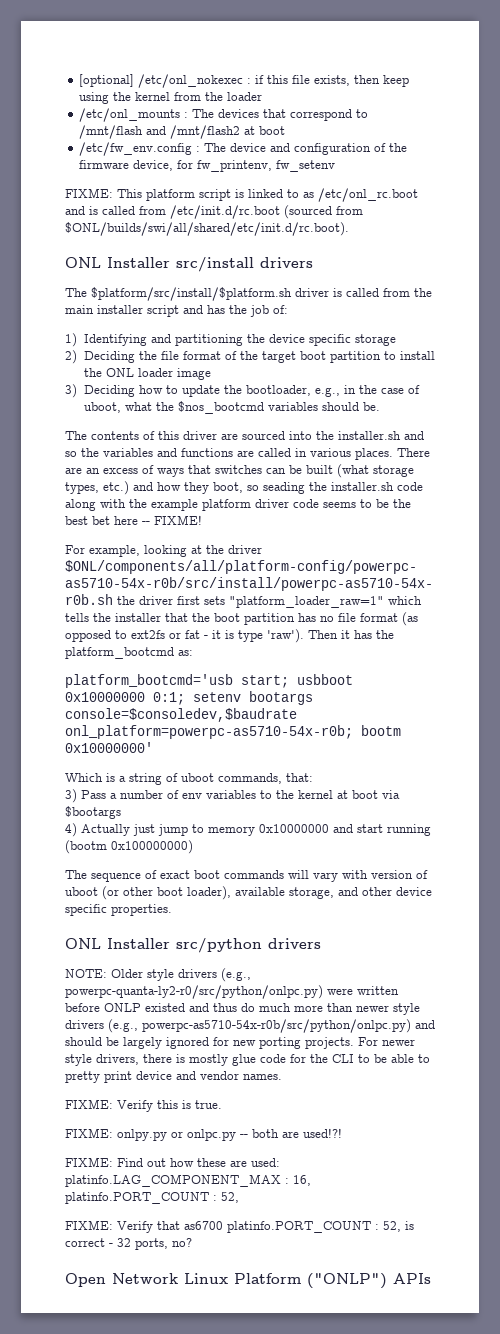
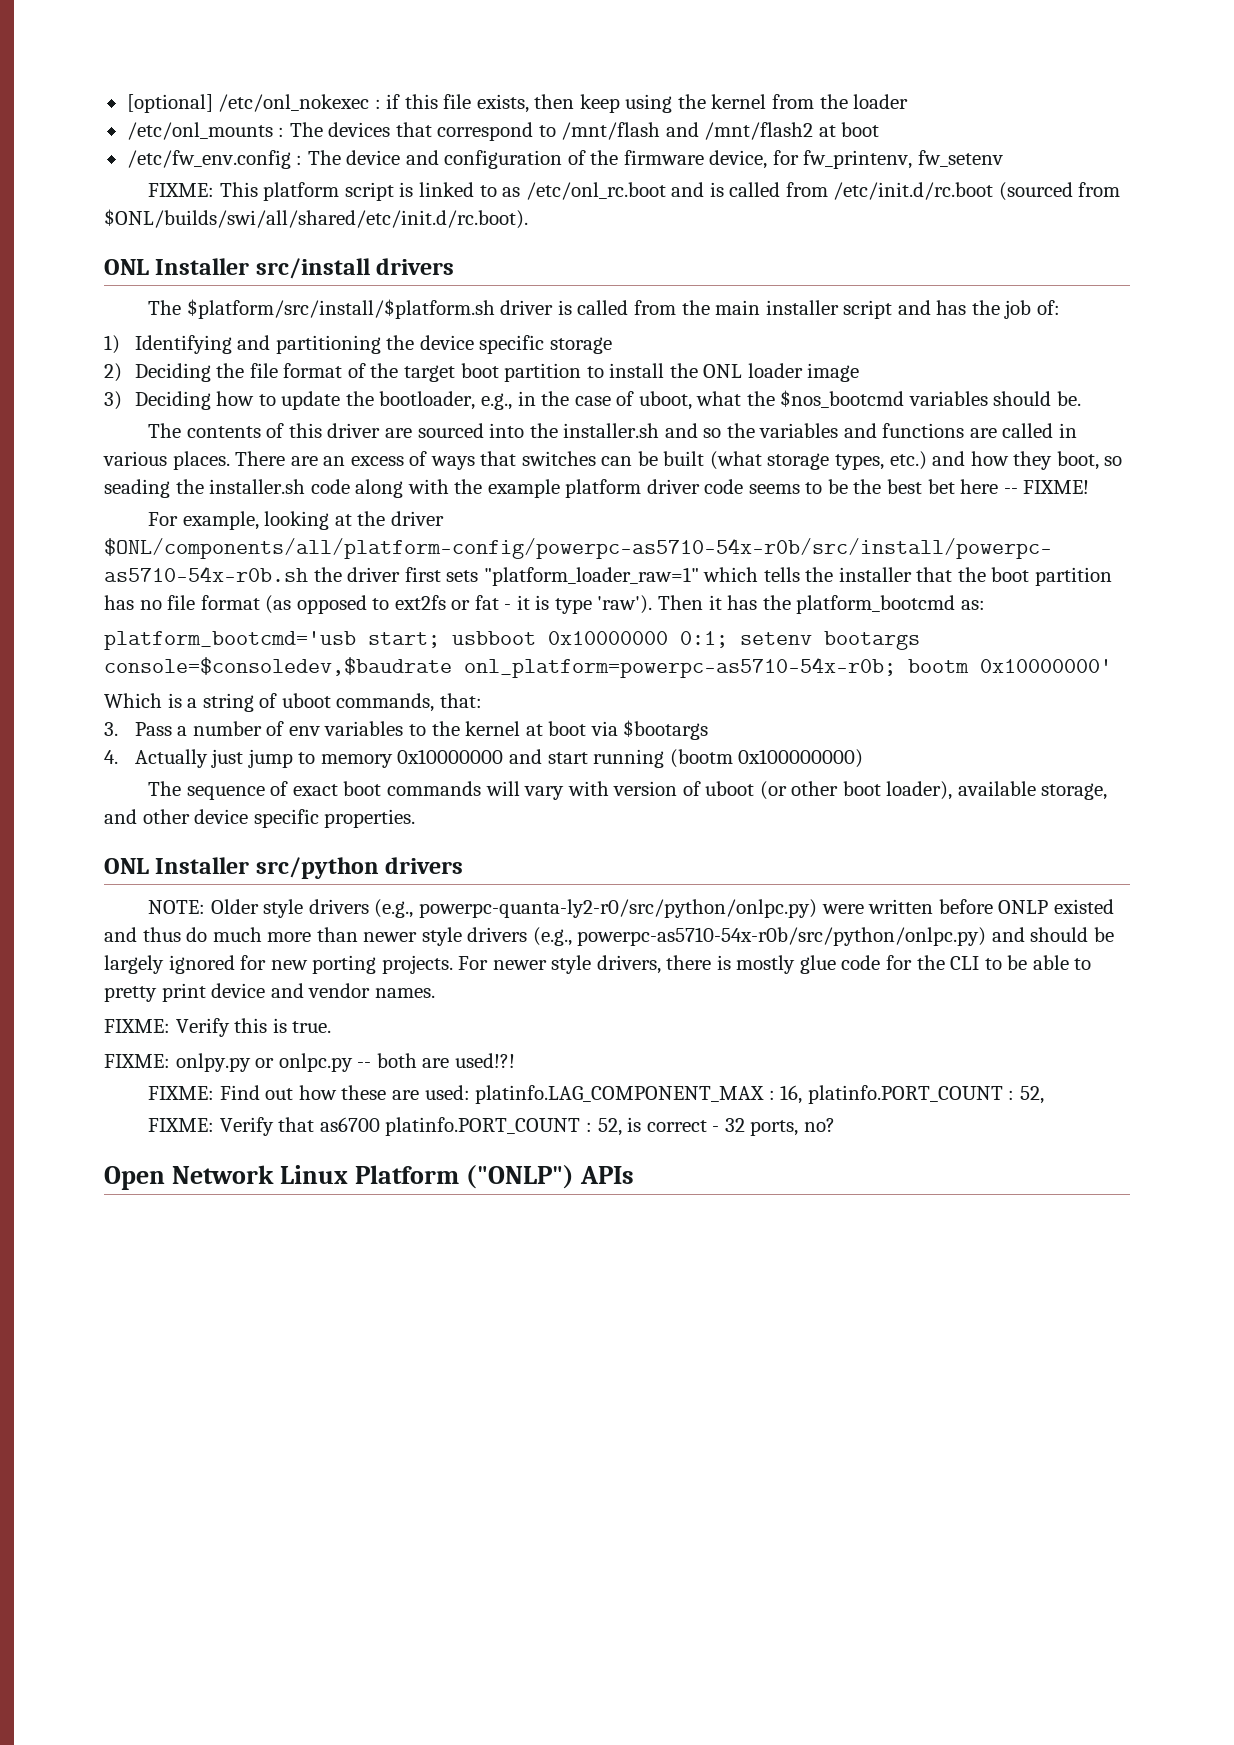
[65,789,77,803] 3) -> [104,722,118,736] 3.
[65,823,77,837] 4) -> [104,750,118,764] 4.

